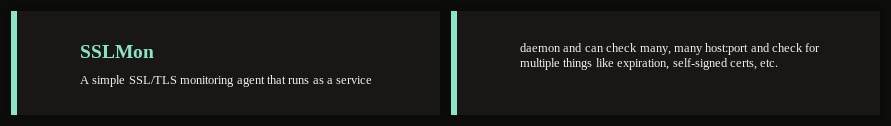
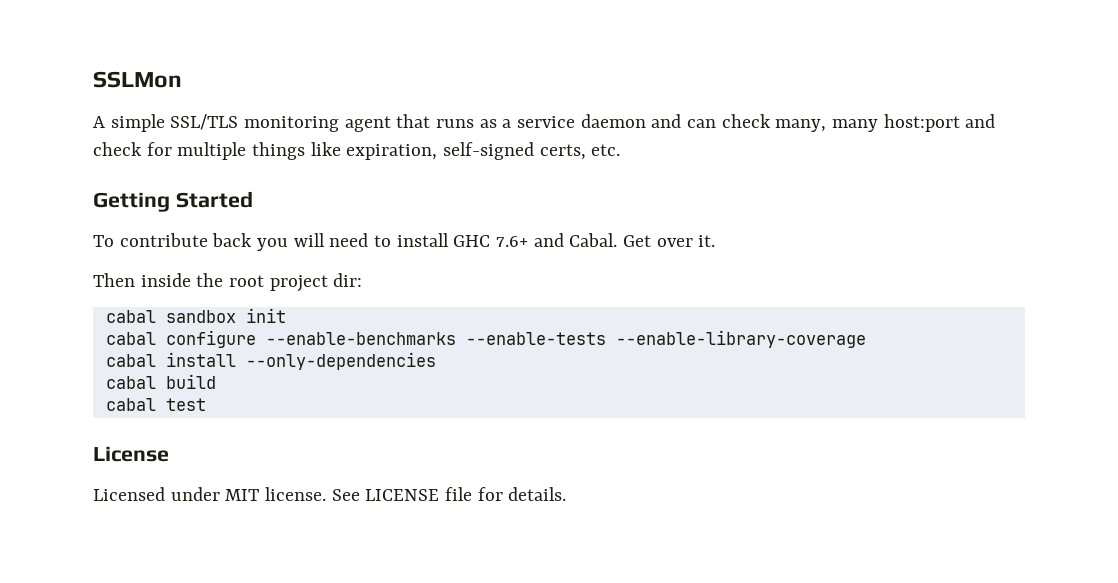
(779, 63) none -> [93,191,253,212] [93,233,716,251] [93,273,363,292] [105,308,286,323] [105,330,866,348] [105,352,436,370] [105,374,216,389] [105,398,206,411] [93,446,169,462] [93,487,567,501] // Getting Started // To contribute back you will need to install GHC 7.6+ and Cabal. Get over it. // Then inside the root project dir: // cabal sandbox init // cabal configure --enable-benchmarks --enable-tests --enable-library-coverage // cabal install --only-dependencies // cabal build // cabal test // License // Licensed under MIT license. See LICENSE file for details.

